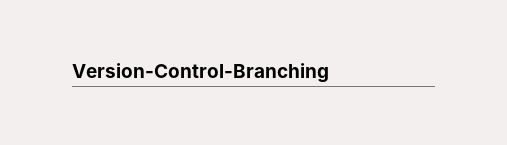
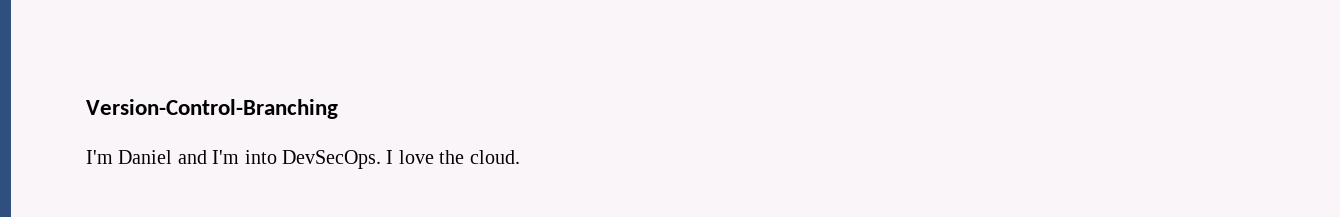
(329, 73) none -> [86,150,520,169] // I'm Daniel and I'm into DevSecOps. I love the cloud.

